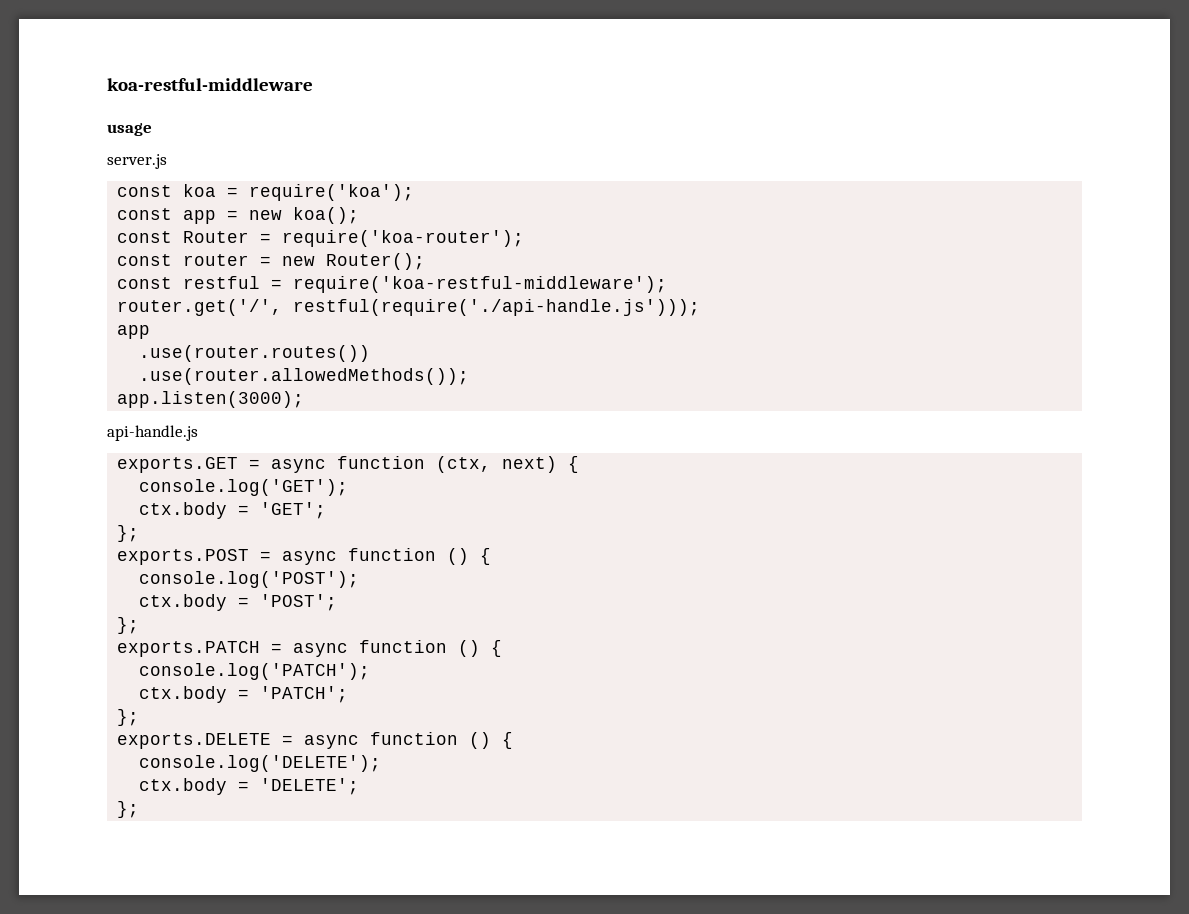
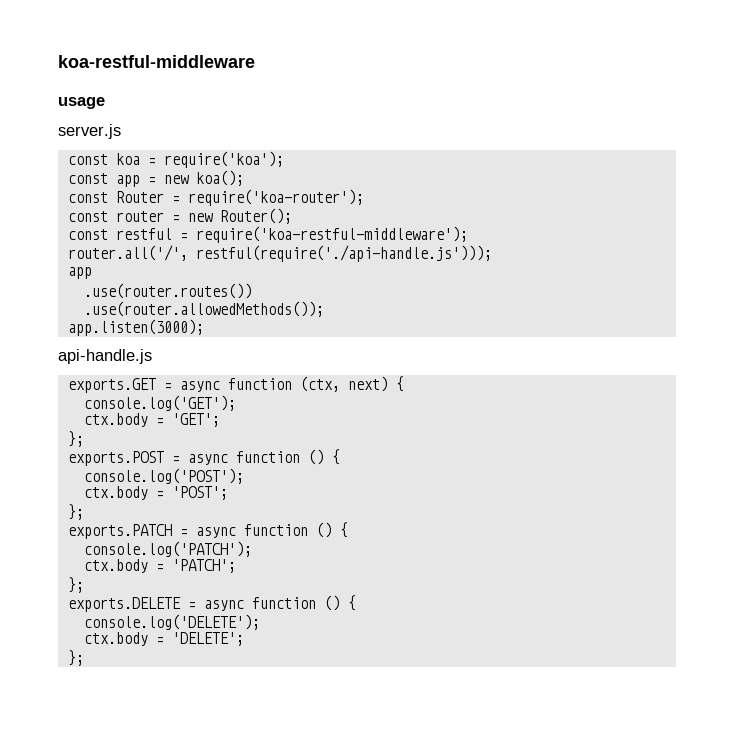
[117,299,283,316] router.get('/', -> [67,245,188,261] router.all('/',

